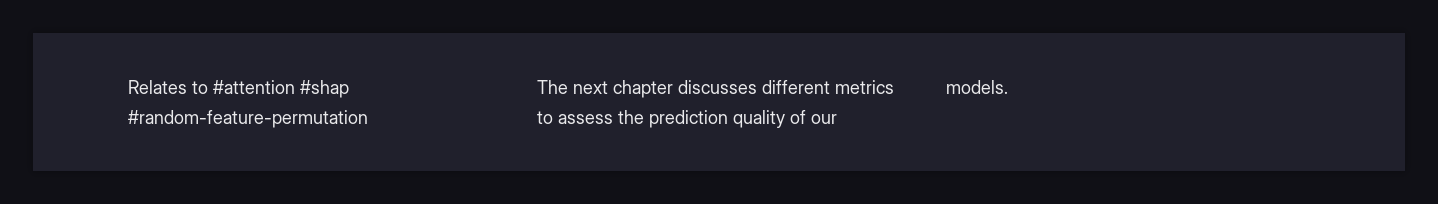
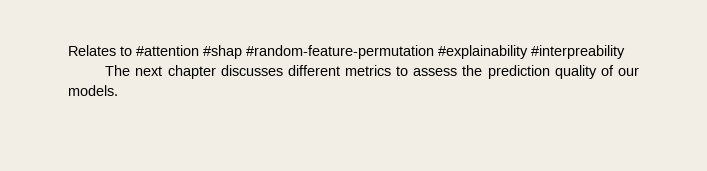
(368, 119) none -> [438,45,625,59] #explainability #interpreability

